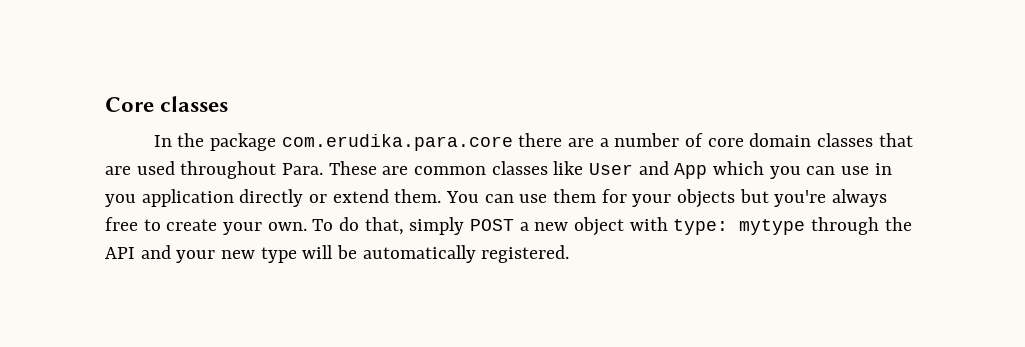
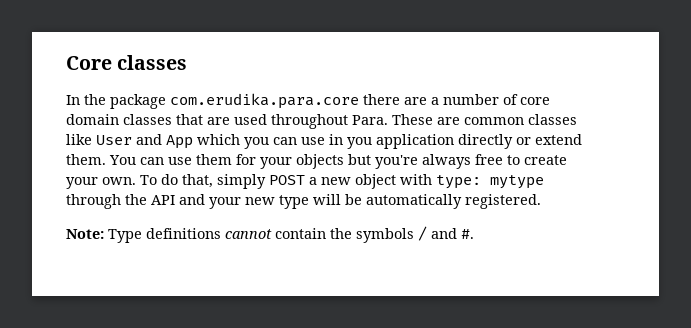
(570, 254) none -> [66,226,474,243] // Note: Type definitions cannot contain the symbols / and #.

